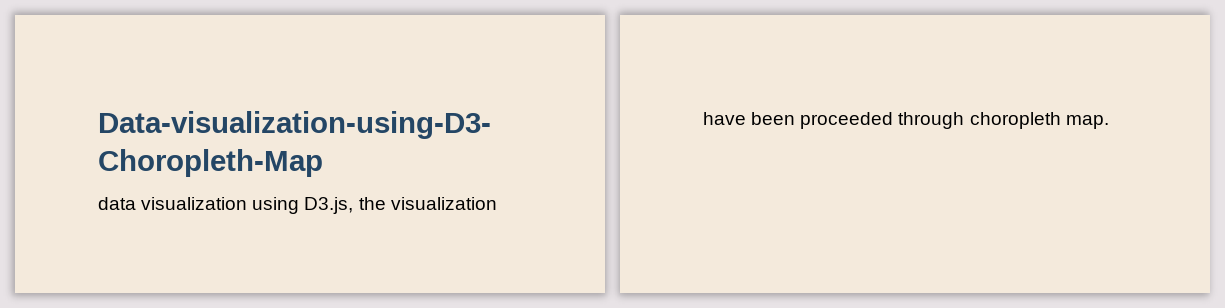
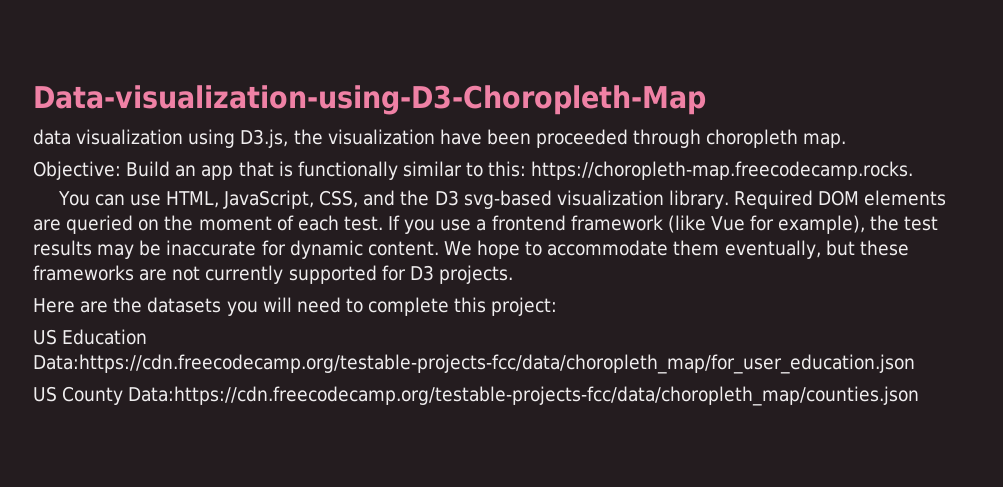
(1109, 122) none -> [33,161,914,180] [57,190,947,209] [33,215,939,234] [33,240,909,259] [33,265,513,284] [33,297,558,316] [33,329,148,345] [33,354,915,374] [33,386,920,406] // Objective: Build an app that is functionally similar to this: https://choropleth-map.freecodecamp.rocks. // You can use HTML, JavaScript, CSS, and the D3 svg-based visualization library. Required DOM elements are queried on the moment of each test. If you use a frontend framework (like Vue for example), the test results may be inaccurate for dynamic content. We hope to accommodate them eventually, but these frameworks are not currently supported for D3 projects. // Here are the datasets you will need to complete this project: // US Education Data:https://cdn.freecodecamp.org/testable-projects-fcc/data/choropleth_map/for_user_education.json // US County Data:https://cdn.freecodecamp.org/testable-projects-fcc/data/choropleth_map/counties.json

